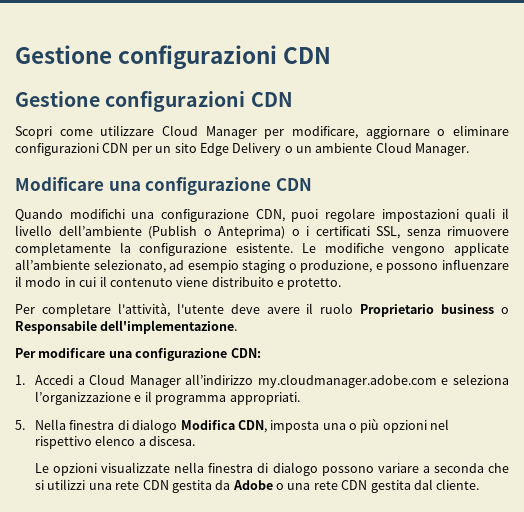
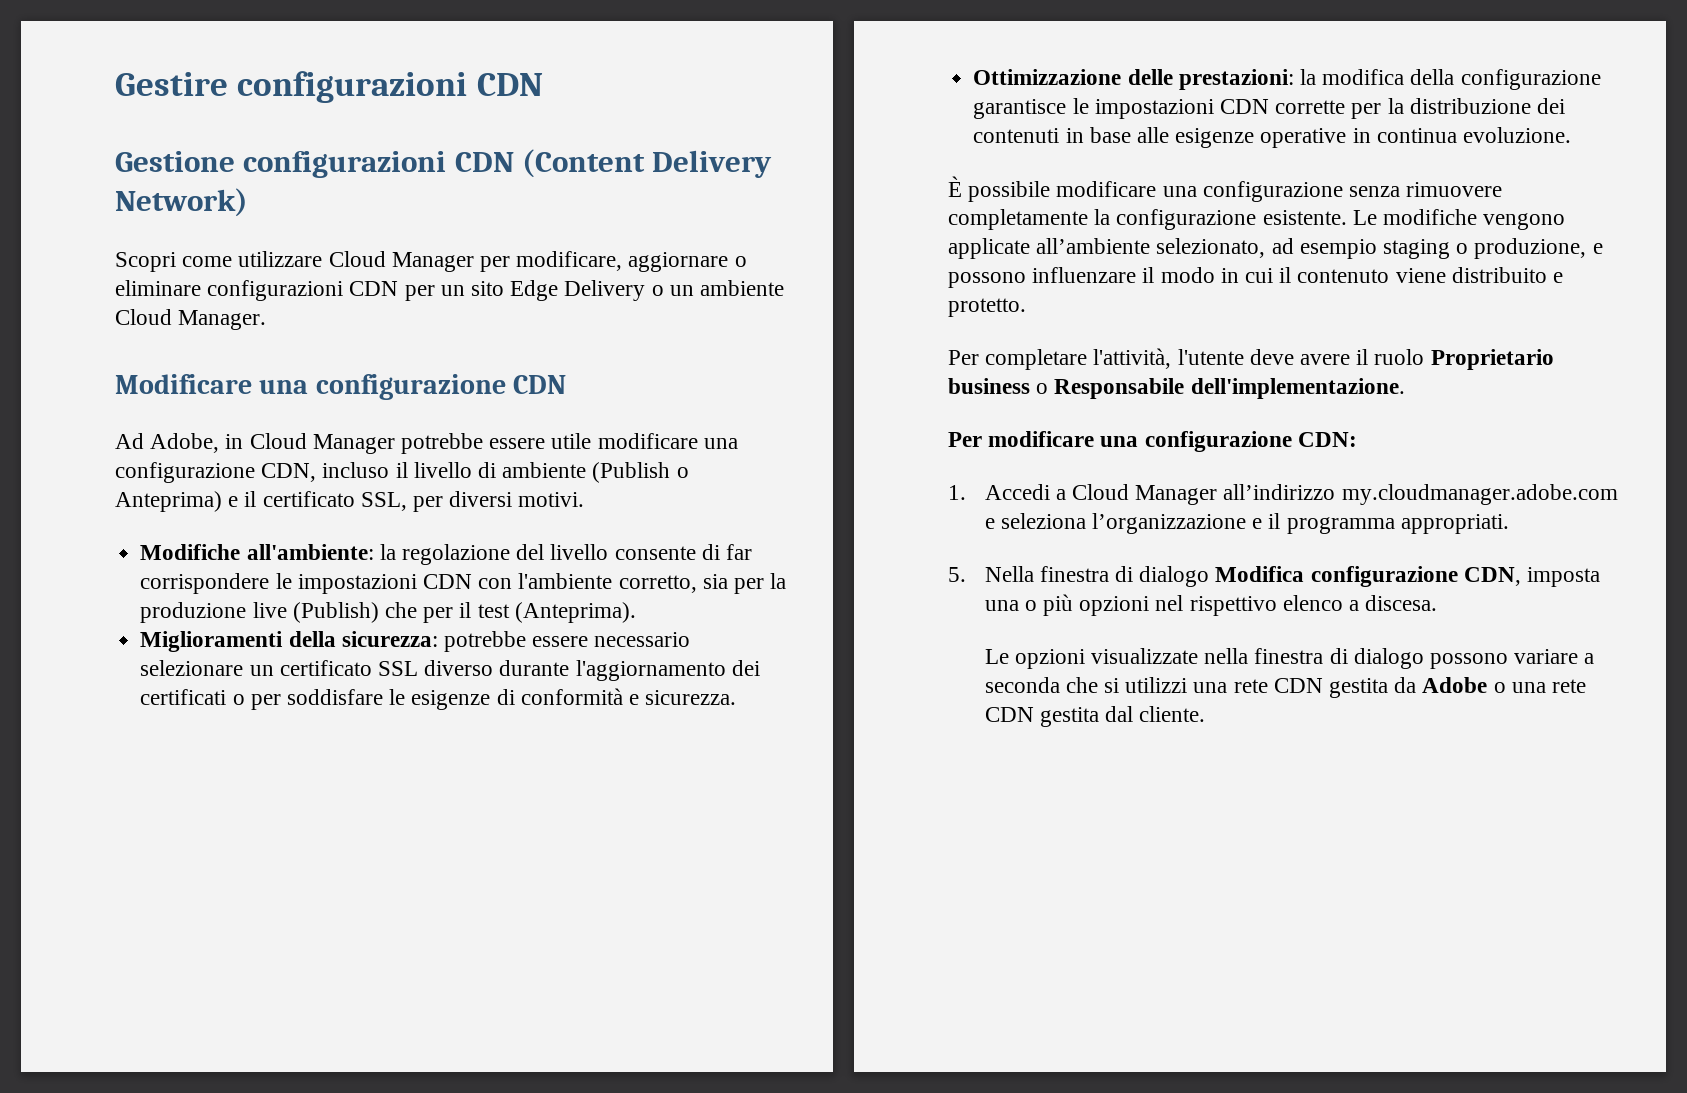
[15,45,112,64] Gestione -> [115,72,228,96] Gestire
(293, 99) none -> [522,149,773,178] [115,188,248,217] (Content Delivery Network)
[15,208,510,222] [15,225,400,239] Quando modifichi una configurazione CDN, puoi regolare impostazioni quali il livello dell’ambiente (Publish o Anteprima) o i certificati SSL, -> [115,433,738,454] [115,462,689,483] [115,491,585,512] [140,544,752,565] [140,573,787,594] [140,602,636,623] [140,631,691,652] [140,660,760,681] [140,688,737,710] [973,69,1601,90] [973,98,1565,119] [973,127,1571,148] [948,176,1343,202] Ad Adobe, in Cloud Manager potrebbe essere utile modificare una configurazione CDN, incluso il livello di ambiente (Publish o Anteprima) e il certificato SSL, per diversi motivi. // Modifiche all'ambiente: la regolazione del livello consente di far corrispondere le impostazioni CDN con l'ambiente corretto, sia per la produzione live (Publish) che per il test (Anteprima). // Miglioramenti della sicurezza: potrebbe essere necessario selezionare un certificato SSL diverso durante l'aggiornamento dei certificati o per soddisfare le esigenze di conformità e sicurezza. // Ottimizzazione delle prestazioni: la modifica della configurazione garantisce le impostazioni CDN corrette per la distribuzione dei contenuti in base alle esigenze operative in continua evoluzione. // È possibile modificare una configurazione
(235, 425) none -> [1310,566,1458,587] configurazione

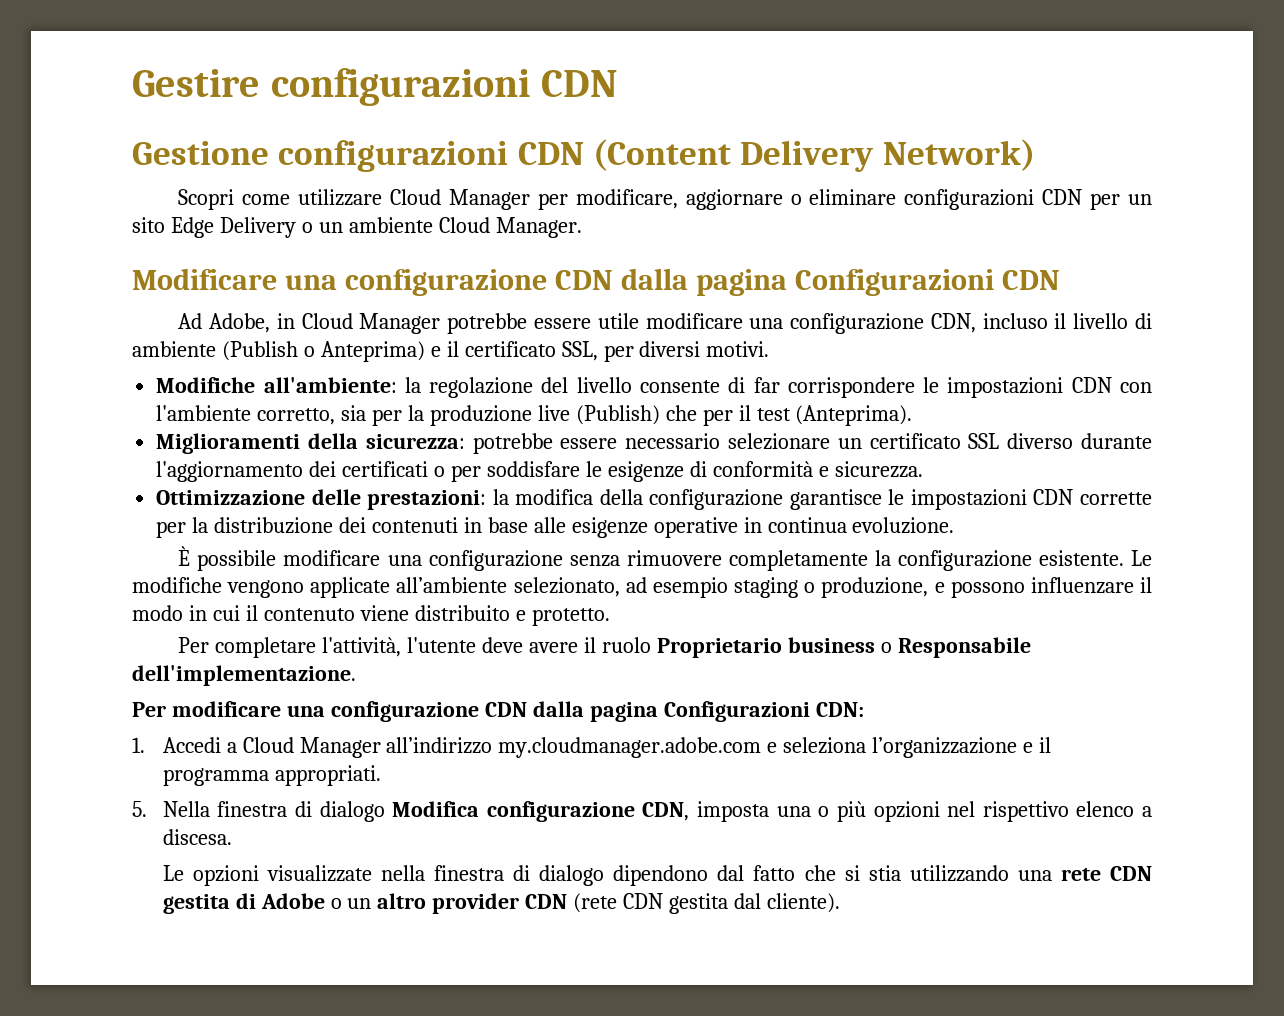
(567, 384) none -> [620,268,1060,296] dalla pagina Configurazioni CDN
(1292, 441) none -> [484,701,810,722] CDN dalla pagina Configurazioni
[1429,649,1595,669] [984,677,1417,698] possono variare a seconda che si utilizzi una rete CDN gestita da -> [613,865,1152,886] [162,893,256,914] dipendono dal fatto che si stia utilizzando una rete CDN gestita di
[1511,679,1587,693] una rete -> [347,893,618,914] un altro provider CDN (rete
[1139,706,1206,722] cliente. -> [766,893,840,913] cliente).

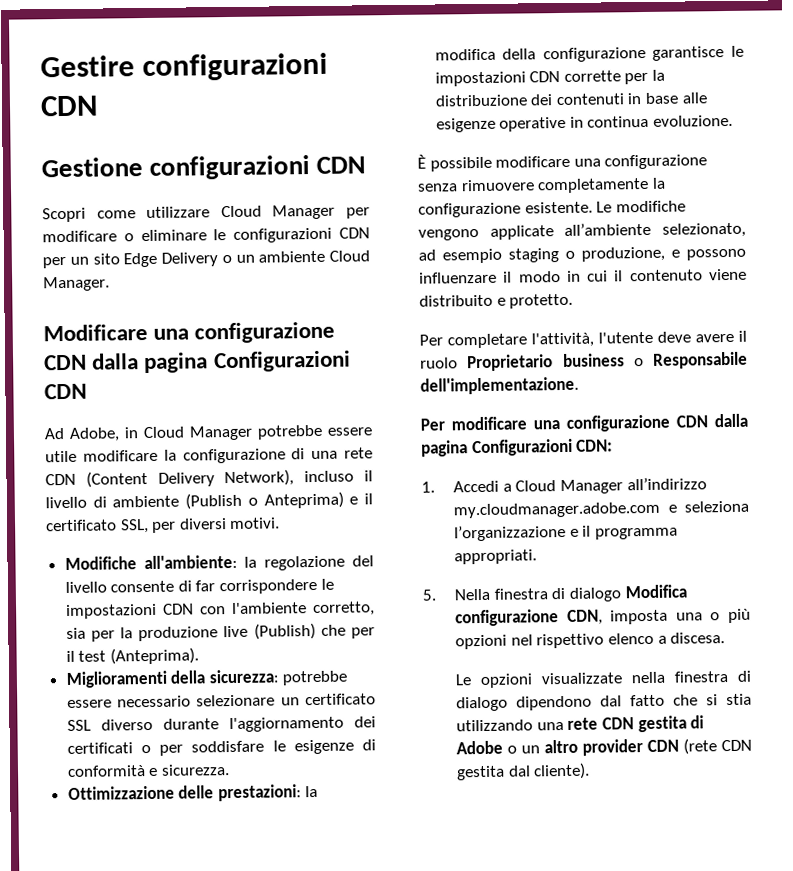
[592,139,1035,172] (Content Delivery Network) -> (367, 165) none
[575,189,783,210] modificare, aggiornare -> [42,230,117,243] modificare
(897, 197) none -> [213,229,227,241] le
[749,313,976,334] una configurazione CDN, -> [163,447,373,464] [45,469,295,488] la configurazione di una rete CDN (Content Delivery Network),

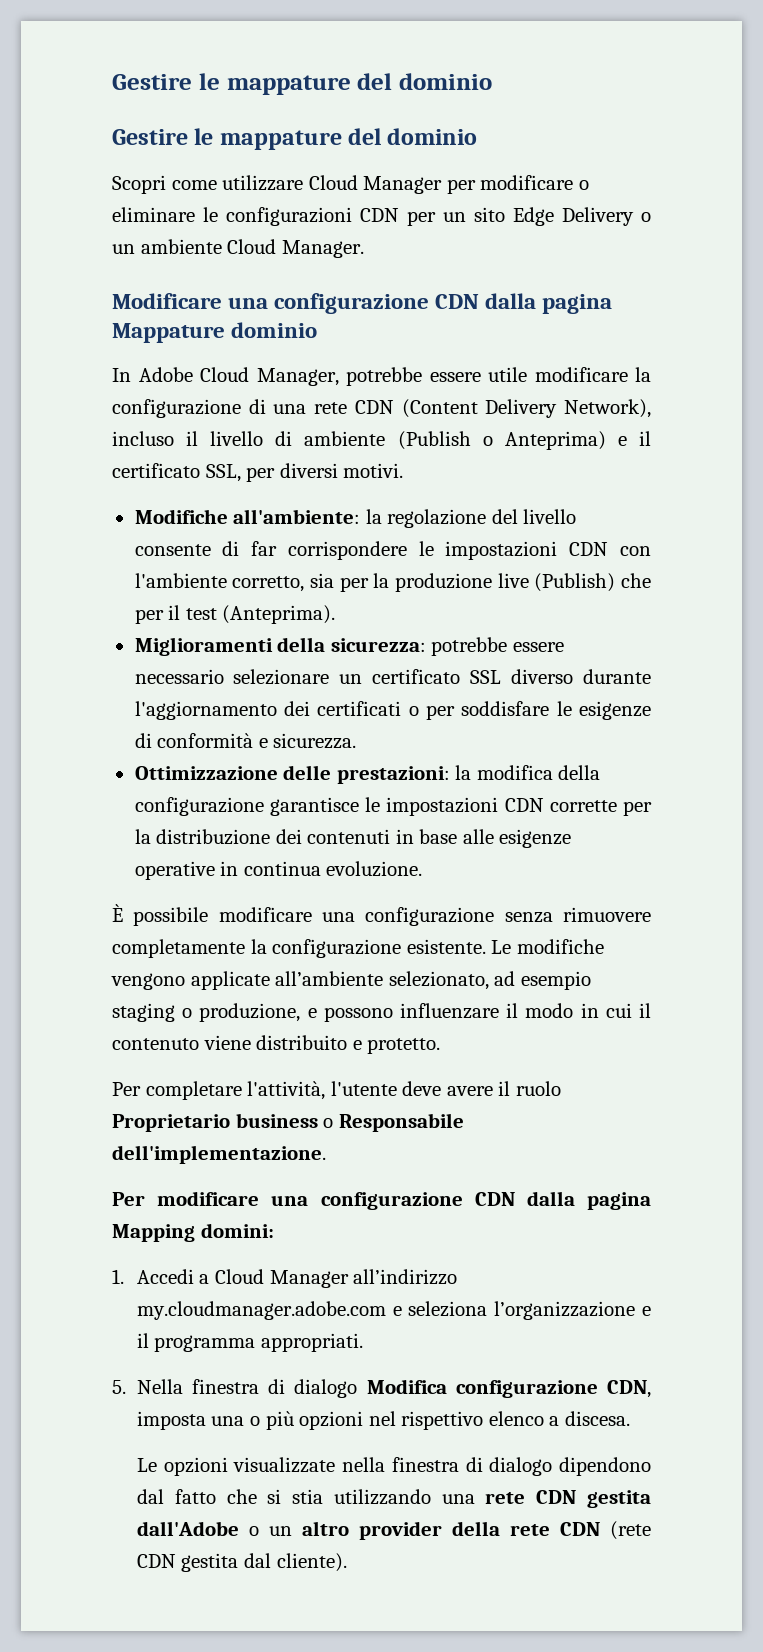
[40,52,329,82] [40,95,98,117] [41,155,367,180] Gestire configurazioni CDN // Gestione configurazioni CDN -> [112,73,492,95] [112,128,478,150] Gestire le mappature del dominio // Gestire le mappature del dominio
[212,350,351,373] [44,383,87,400] [44,425,253,442] Configurazioni CDN // Ad Adobe, in Cloud Manager -> [112,322,318,343] [112,367,339,386] Mappature dominio // In Adobe Cloud Manager,
[471,438,614,457] Configurazioni CDN: -> [112,1223,274,1242] Mapping domini:
[690,715,705,729] [456,740,504,755] di Adobe -> [136,1521,239,1536] dall'Adobe
(644, 747) none -> [451,1521,550,1536] della rete

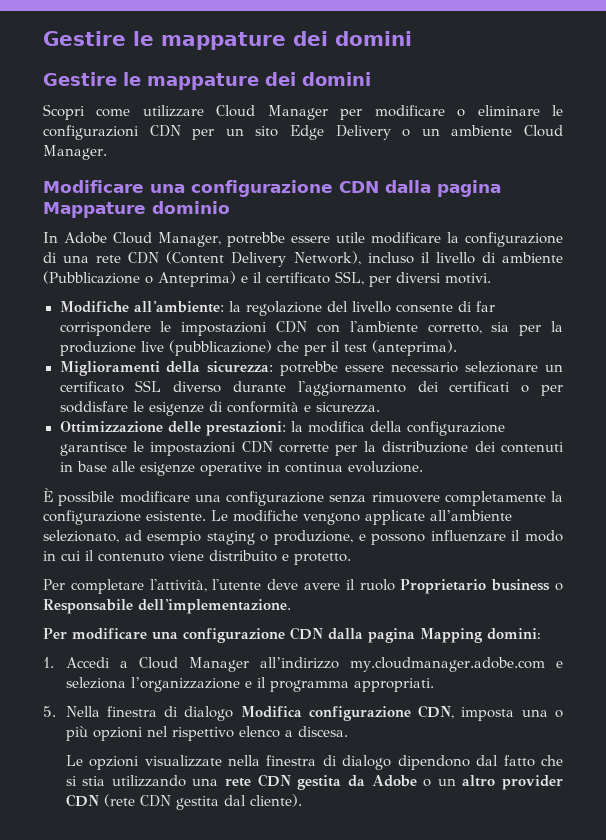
[112,73,492,95] [112,128,478,150] Gestire le mappature del dominio // Gestire le mappature del dominio -> [43,31,412,50] [43,72,371,90] Gestire le mappature dei domini // Gestire le mappature dei domini
[397,431,471,450] (Publish -> [43,271,140,284] (Pubblicazione
[534,573,616,592] (Publish) -> [168,340,272,356] (pubblicazione)
[222,605,336,624] (Anteprima). -> [371,340,457,356] (anteprima).
[136,1521,239,1536] dall'Adobe -> [347,775,417,787] da Adobe
[451,1521,550,1536] della rete -> (563, 782) none

